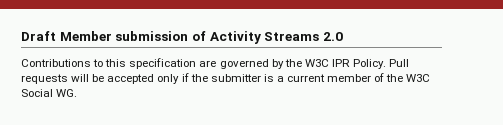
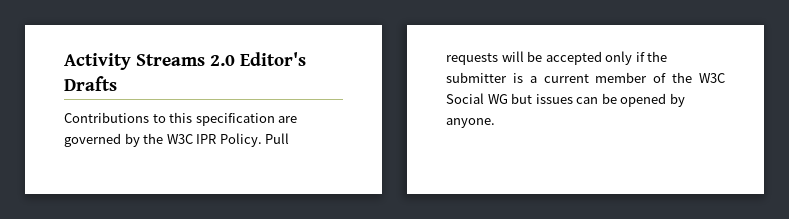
[21,31,206,41] Draft Member submission of -> (64, 61) none
(343, 36) none -> [240,52,307,66] [64,76,117,91] Editor's Drafts
[56,89,78,97] WG. -> [487,93,685,107] [446,118,495,128] WG but issues can be opened by anyone.

